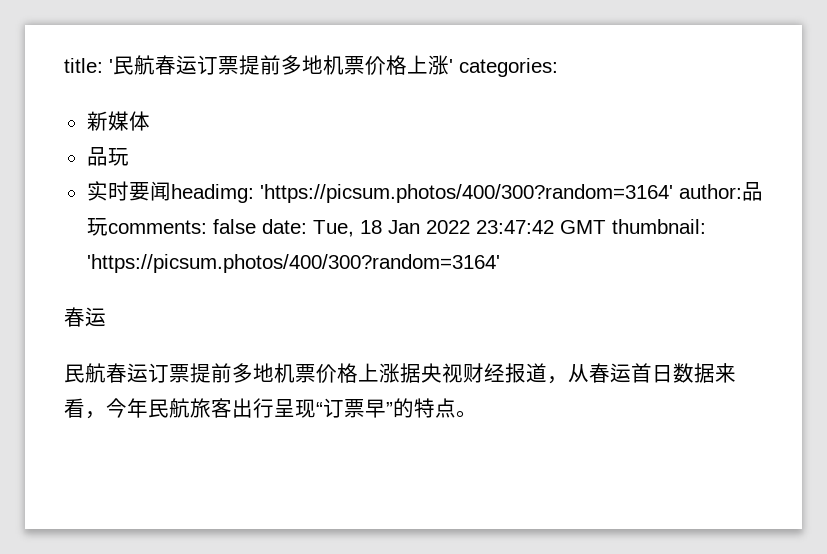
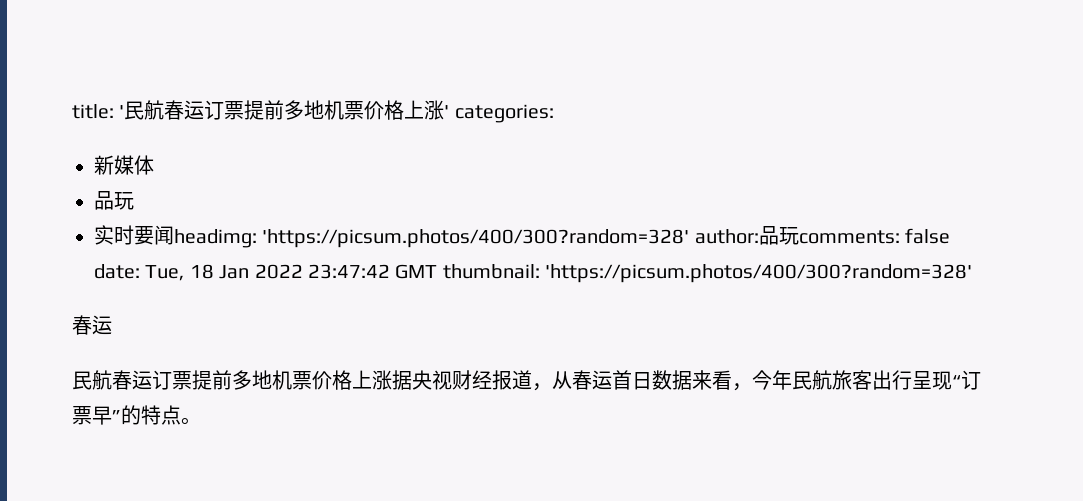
[259,184,673,203] 'https://picsum.photos/400/300?random=3164' -> [262,229,690,248] 'https://picsum.photos/400/300?random=328'
[86,254,500,273] 'https://picsum.photos/400/300?random=3164' -> [545,264,973,283] 'https://picsum.photos/400/300?random=328'

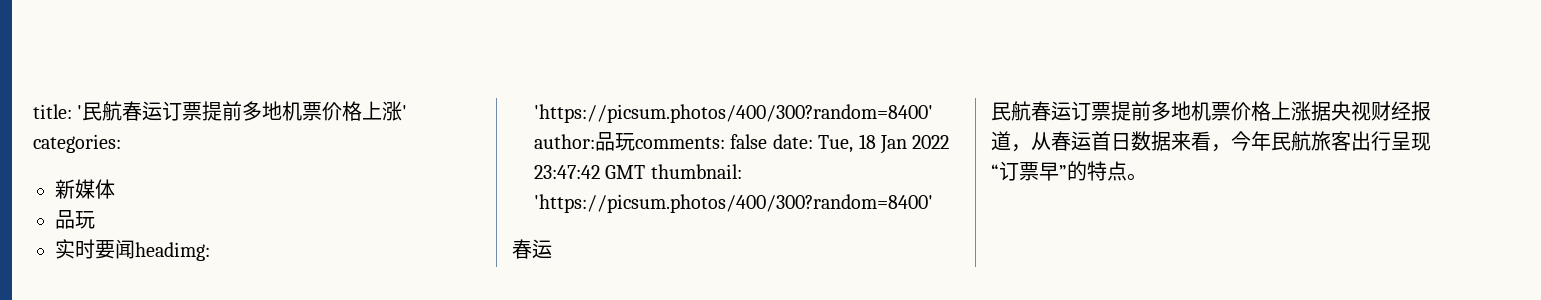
[262,229,690,248] 'https://picsum.photos/400/300?random=328' -> [534,104,933,123] 'https://picsum.photos/400/300?random=8400'
[545,264,973,283] 'https://picsum.photos/400/300?random=328' -> [534,194,933,213] 'https://picsum.photos/400/300?random=8400'

